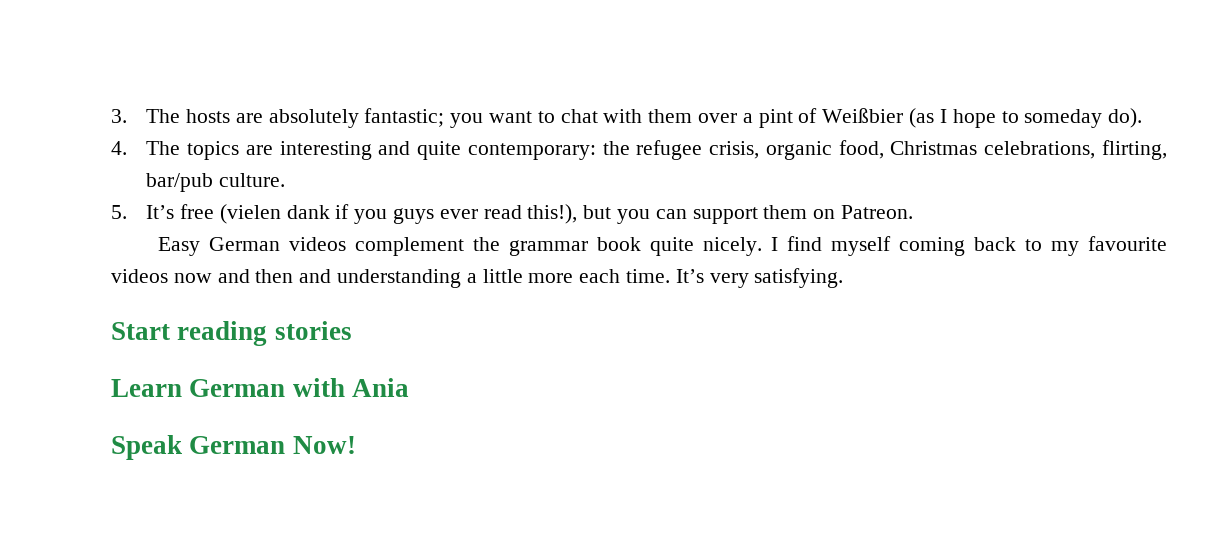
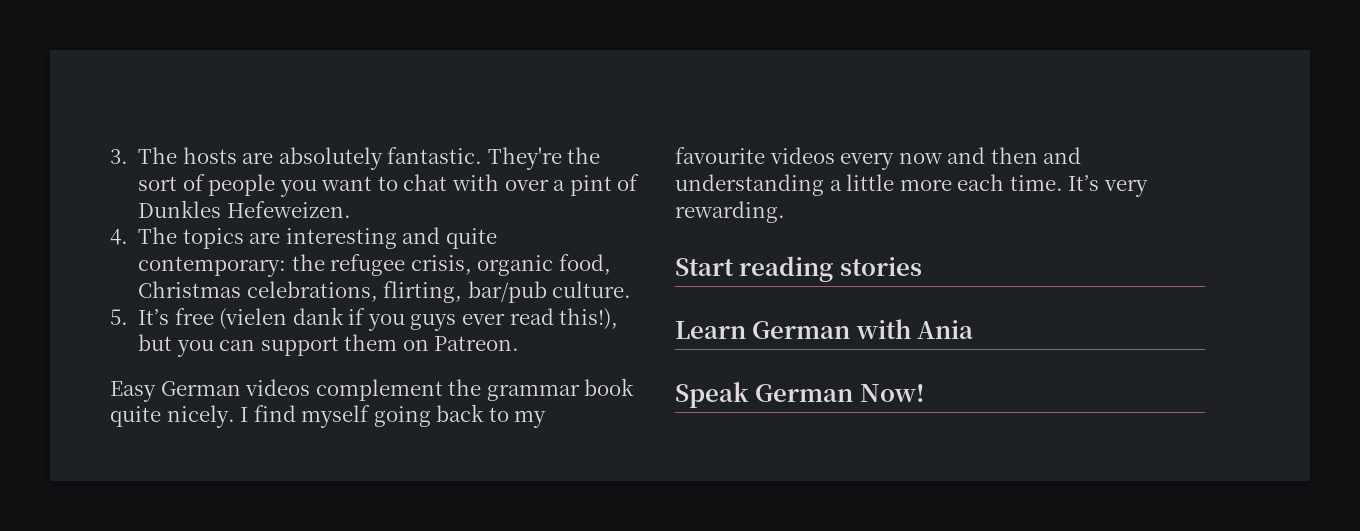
[364,108,445,127] fantastic; -> [387,147,601,170] [138,174,276,196] fantastic. They're the sort of people
[648,109,693,123] them -> (499, 182) none
[822,108,1143,128] Weißbier (as I hope to someday do). -> [138,200,351,218] Dunkles Hefeweizen.
[898,237,965,256] coming -> [373,406,431,427] going
(168, 276) none -> [840,152,895,170] every
[754,268,844,288] satisfying. -> [675,201,785,223] rewarding.

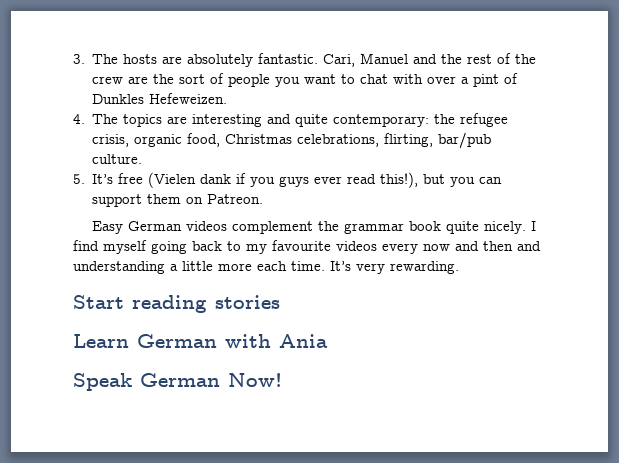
[487,147,562,170] They're -> [323,53,537,67] [92,76,149,84] Cari, Manuel and the rest of the crew are
[219,308,288,330] (vielen -> [148,172,197,188] (Vielen

